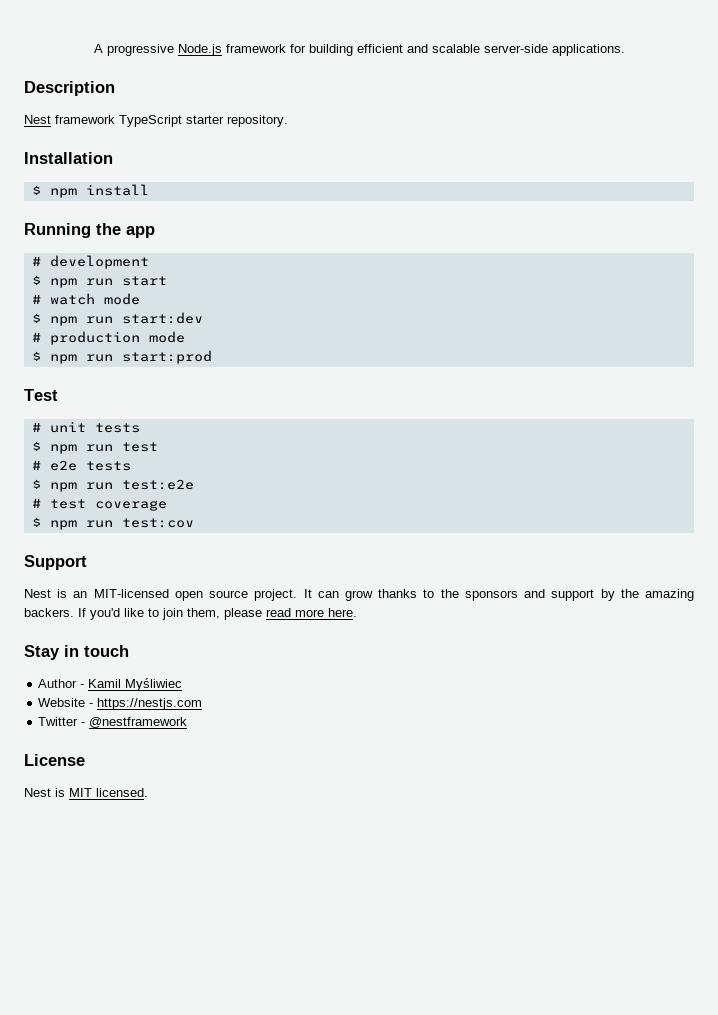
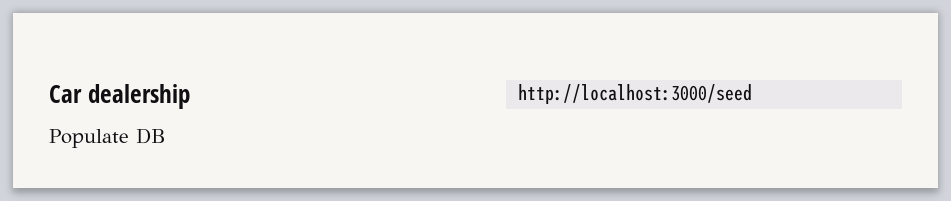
[93,44,625,56] [24,81,115,96] [24,115,288,127] [24,152,113,164] [31,184,149,198] [24,223,155,238] [31,255,149,269] [31,275,167,288] [31,293,140,305] [31,312,203,326] [31,331,185,345] [31,350,212,364] [24,389,58,401] [31,421,140,433] [31,441,158,454] [31,460,131,471] [31,479,194,492] [31,498,167,511] [31,517,194,530] [24,555,87,570] [24,589,694,601] [24,608,357,620] [24,645,129,660] [38,678,183,691] [38,698,203,710] [38,717,188,728] [24,754,85,766] [24,788,148,797] A progressive Node.js framework for building efficient and scalable server-side applications. // Description // Nest framework TypeScript starter repository. // Installation // $ npm install // Running the app // # development // $ npm run start // # watch mode // $ npm run start:dev // # production mode // $ npm run start:prod // Test // # unit tests // $ npm run test // # e2e tests // $ npm run test:e2e // # test coverage // $ npm run test:cov // Support // Nest is an MIT-licensed open source project. It can grow thanks to the sponsors and support by the amazing backers. If you'd like to join them, please read more here. // Stay in touch // Author - Kamil Myśliwiec // Website - https://nestjs.com // Twitter - @nestframework // License // Nest is MIT licensed. -> [49,84,190,109] [49,128,166,148] [518,84,753,104] Car dealership // Populate DB // http://localhost:3000/seed

